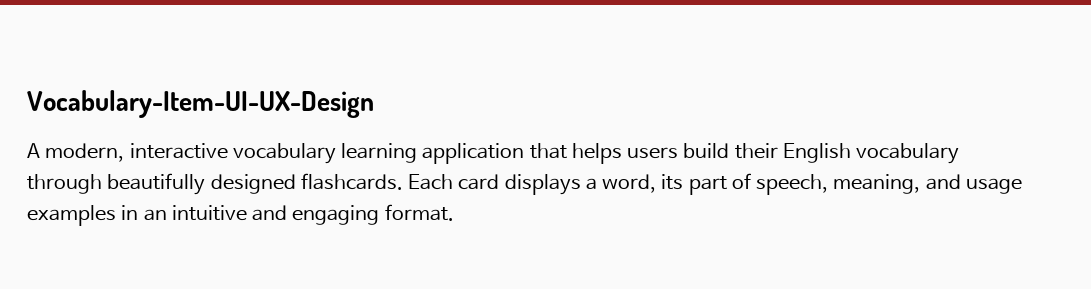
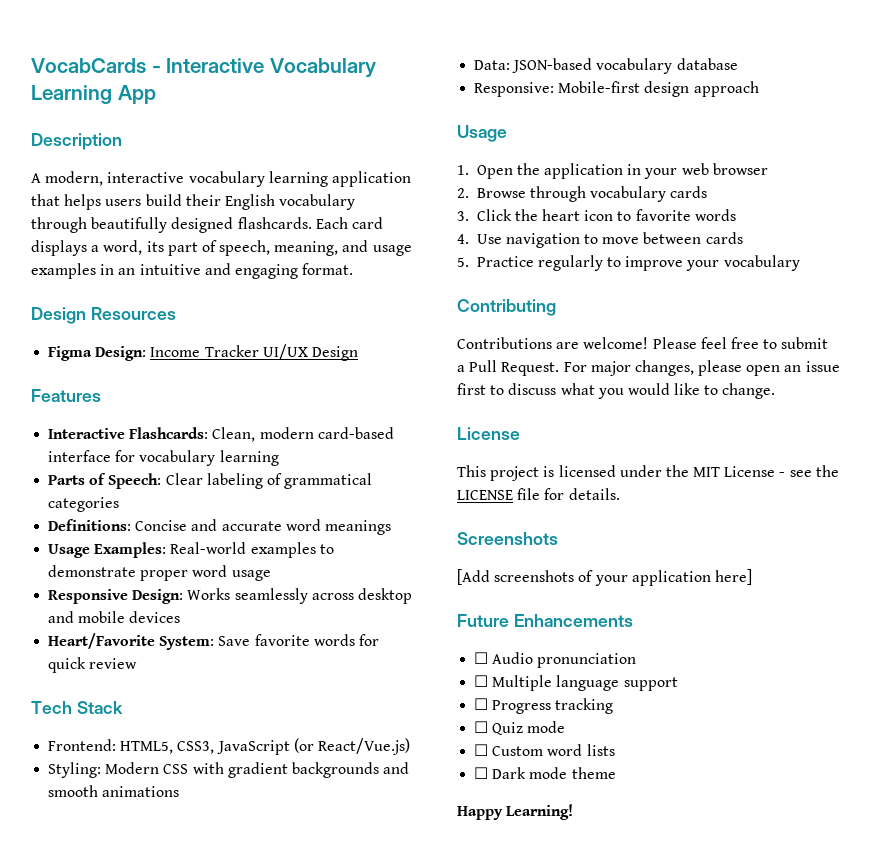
[27,90,374,118] Vocabulary-Item-UI-UX-Design -> [31,58,376,78] [31,85,156,104] [31,133,122,150] VocabCards - Interactive Vocabulary Learning App // Description
(454, 212) none -> [31,307,176,324] [48,344,358,361] [31,389,101,402] [48,427,394,442] [48,450,279,466] [48,473,373,489] [48,497,120,512] [48,519,391,535] [48,542,334,558] [48,565,271,581] [48,588,412,604] [48,611,181,623] [48,633,379,650] [48,657,138,673] [31,701,123,714] [48,738,410,755] [48,762,410,778] [48,785,180,797] [474,58,738,74] [474,81,759,97] [457,125,507,142] [457,163,768,179] [457,186,708,202] [457,209,736,221] [457,232,743,248] [457,255,800,271] [457,299,556,316] [457,337,829,349] [457,360,840,376] [457,383,776,399] [457,427,520,440] [457,465,839,481] [457,488,620,500] [457,532,558,545] [457,569,752,586] [457,614,633,627] [474,652,637,668] [474,675,678,691] [474,698,614,714] [474,721,566,735] [474,744,615,756] [474,767,616,779] [457,804,574,820] // Design Resources // Figma Design: Income Tracker UI/UX Design // Features // Interactive Flashcards: Clean, modern card-based interface for vocabulary learning // Parts of Speech: Clear labeling of grammatical categories // Definitions: Concise and accurate word meanings // Usage Examples: Real-world examples to demonstrate proper word usage // Responsive Design: Works seamlessly across desktop and mobile devices // Heart/Favorite System: Save favorite words for quick review // Tech Stack // Frontend: HTML5, CSS3, JavaScript (or React/Vue.js) // Styling: Modern CSS with gradient backgrounds and smooth animations // Data: JSON-based vocabulary database // Responsive: Mobile-first design approach // Usage // 1. Open the application in your web browser // 2. Browse through vocabulary cards // 3. Click the heart icon to favorite words // 4. Use navigation to move between cards // 5. Practice regularly to improve your vocabulary // Contributing // Contributions are welcome! Please feel free to submit a Pull Request. For major changes, please open an issue first to discuss what you would like to change. // License // This project is licensed under the MIT License - see the LICENSE file for details. // Screenshots // [Add screenshots of your application here] // Future Enhancements // ☐ Audio pronunciation // ☐ Multiple language support // ☐ Progress tracking // ☐ Quiz mode // ☐ Custom word lists // ☐ Dark mode theme // Happy Learning!

